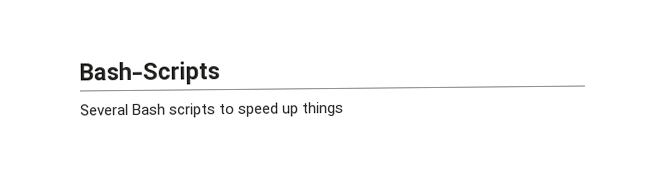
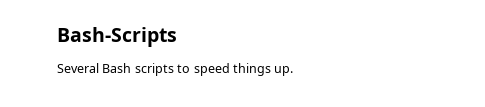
[282,101,345,117] up things -> [232,63,294,76] things up.

